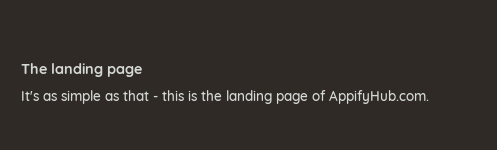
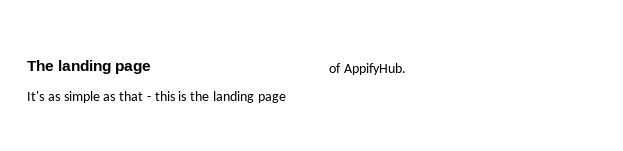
[329,90,429,104] AppifyHub.com. -> [343,63,406,75] AppifyHub.

